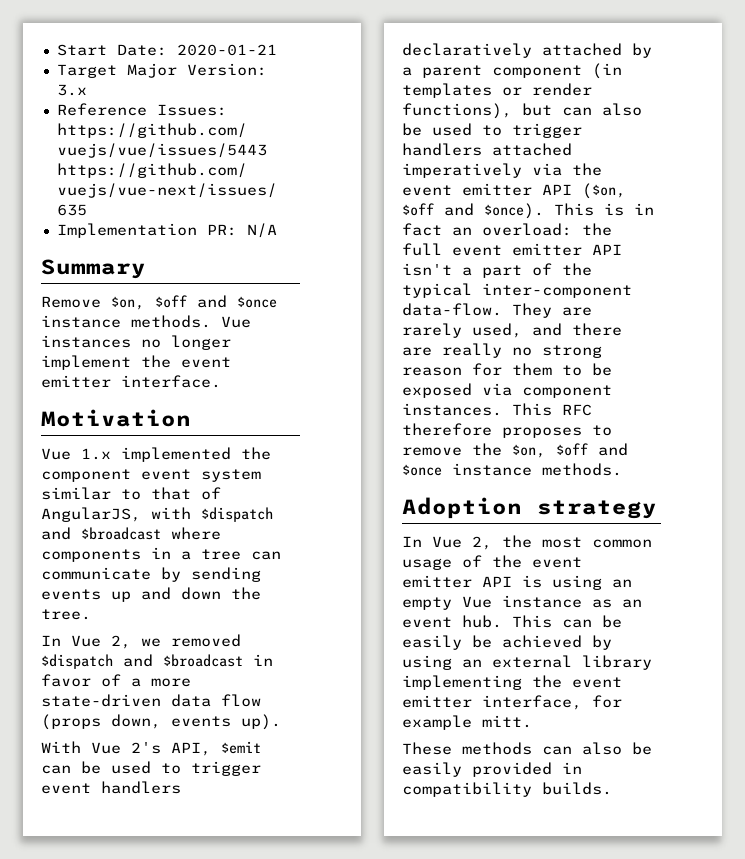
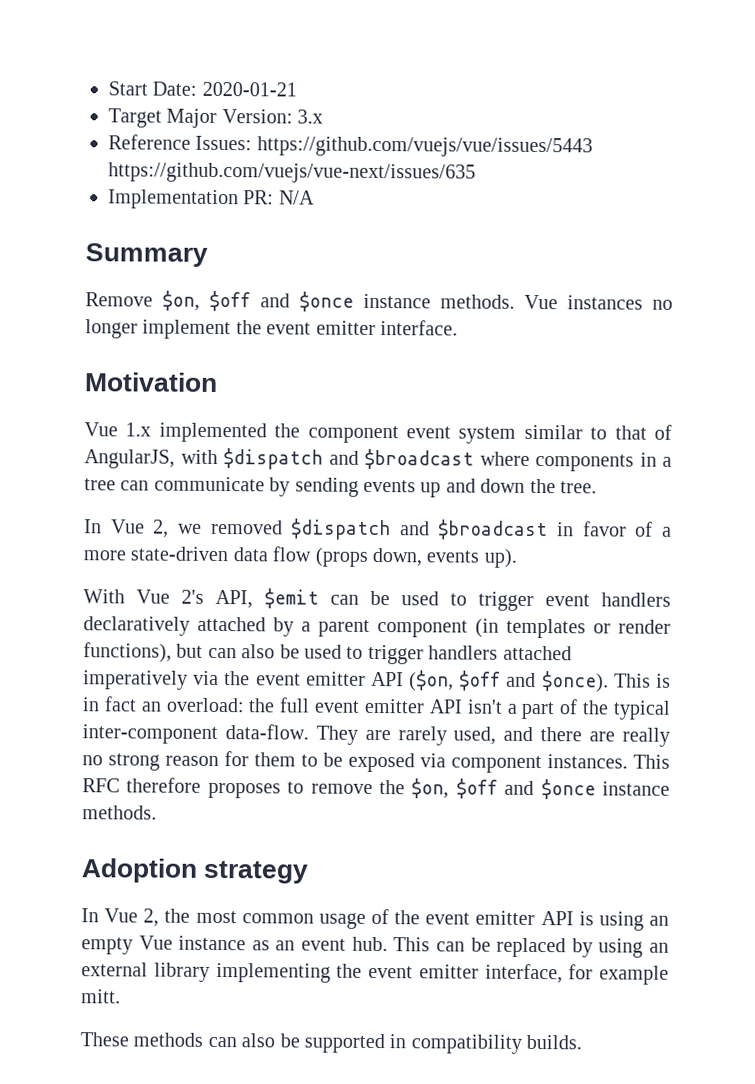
[402,635,582,650] easily be achieved -> [496,937,567,958] replaced
[402,762,552,777] easily provided -> [304,1033,385,1054] supported

